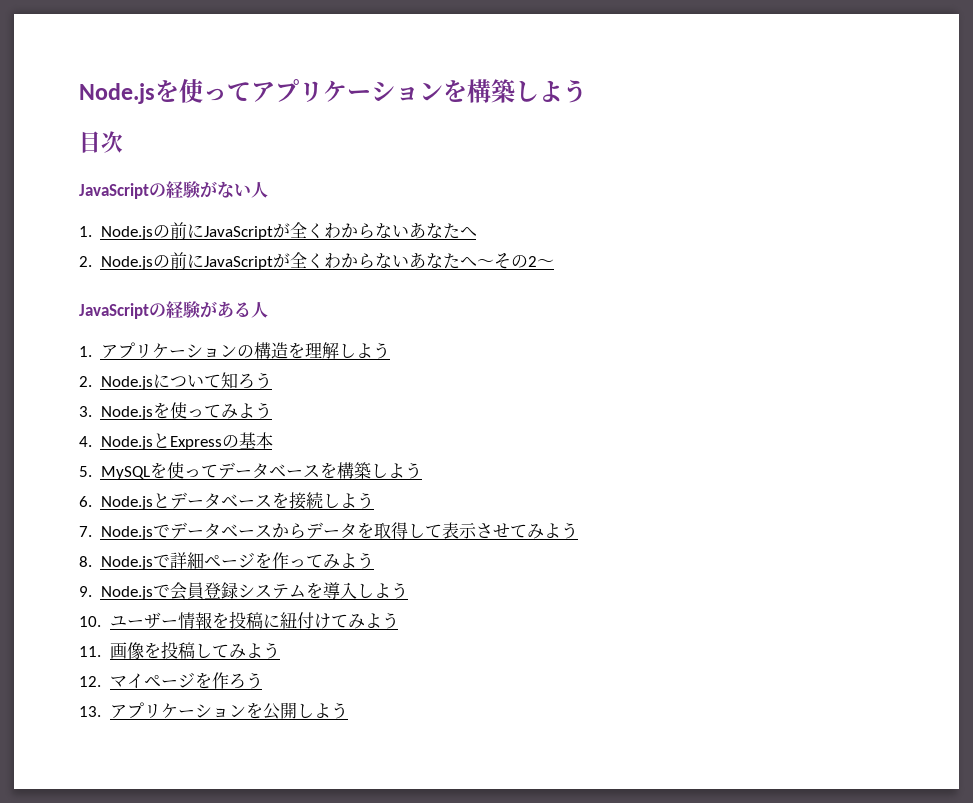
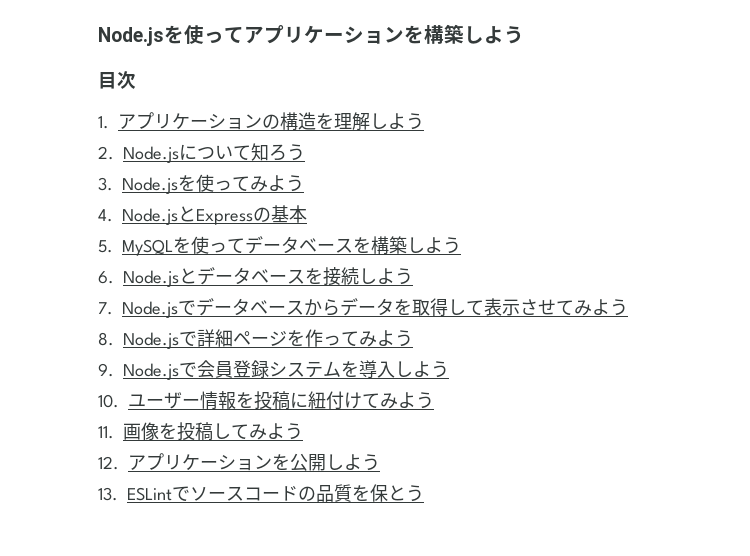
[79,181,268,199] [79,222,477,240] [79,252,554,270] [79,301,268,319] // JavaScriptの経験がない人 // 1. Node.jsの前にJavaScriptが全くわからないあなたへ // 2. Node.jsの前にJavaScriptが全くわからないあなたへ〜その2〜 // JavaScriptの経験がある人 -> (136, 80) none
[109,672,263,689] [79,706,101,717] マイページを作ろう // 13. -> (119, 463) none
(348, 710) none -> [98,484,424,502] // 13. ESLintでソースコードの品質を保とう

